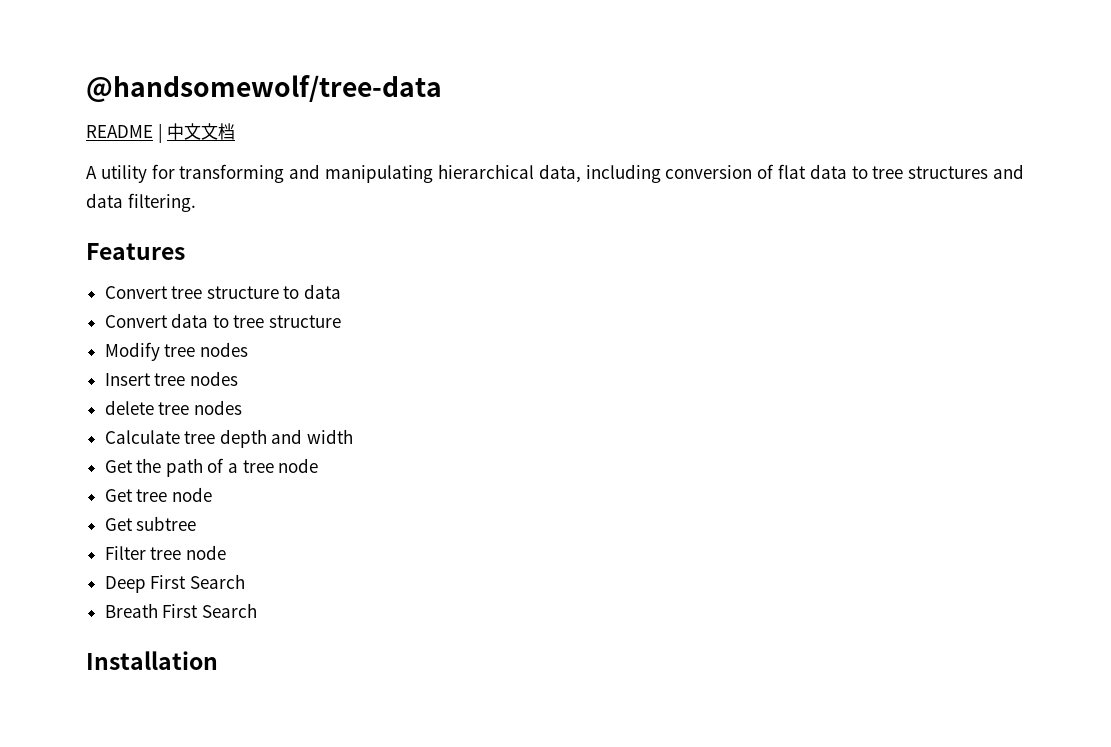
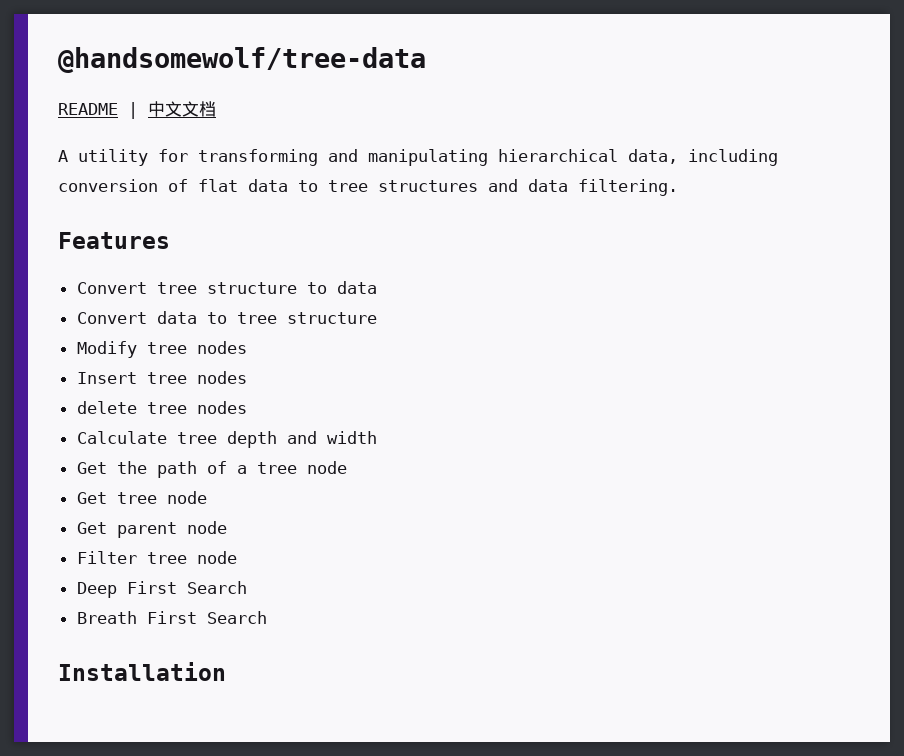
[136,516,197,531] subtree -> [116,521,227,538] parent node

